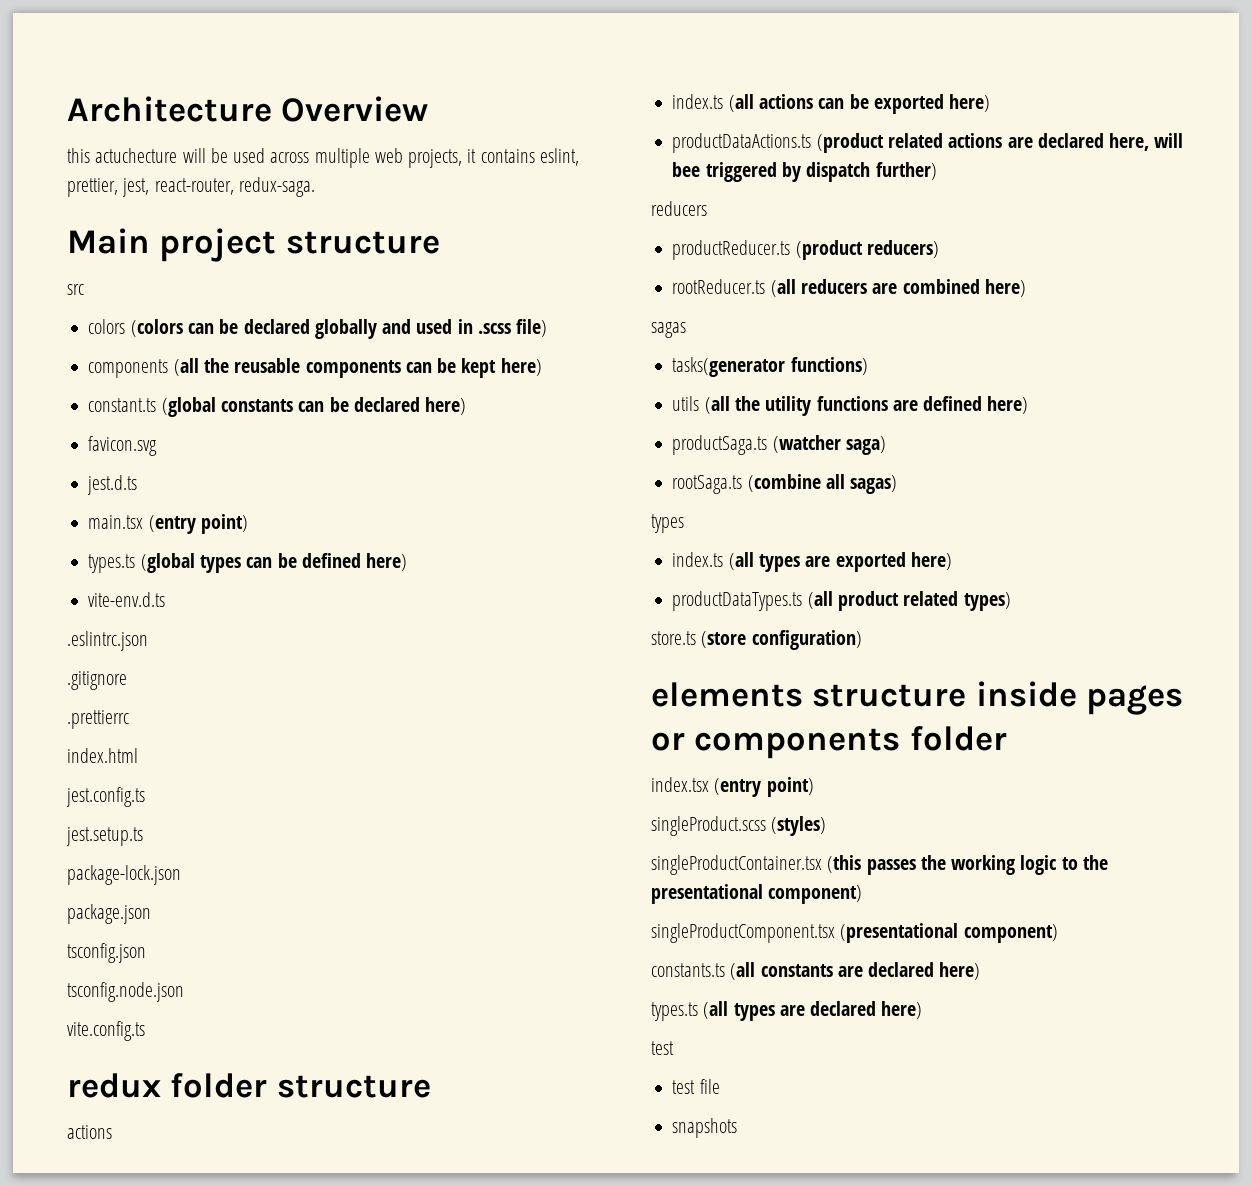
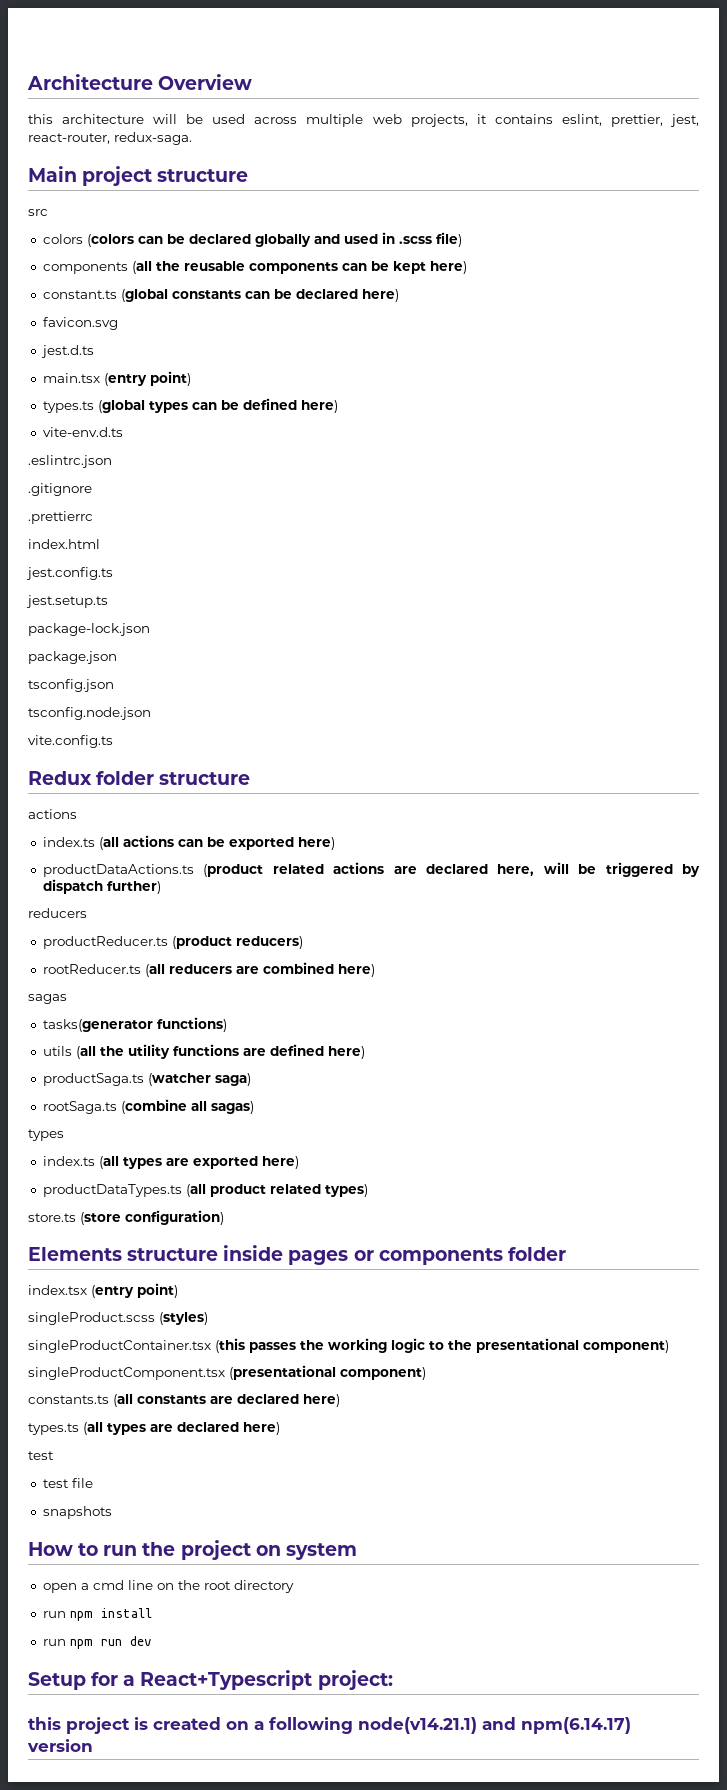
[95,148,178,163] actuchecture -> [62,114,145,124] architecture
[67,1073,161,1098] redux -> [28,771,92,785] Redux
[672,162,701,177] bee -> [578,864,597,874] be
[651,682,803,707] elements -> [28,1247,122,1261] Elements
(738, 1128) none -> [28,1540,357,1560] [42,1580,294,1593] [42,1608,152,1621] [42,1636,152,1649] [28,1670,393,1690] [28,1717,631,1734] [27,1739,93,1752] // How to run the project on system // open a cmd line on the root directory // run npm install // run npm run dev // Setup for a React+Typescript project: // this project is created on a following node(v14.21.1) and npm(6.14.17) version

